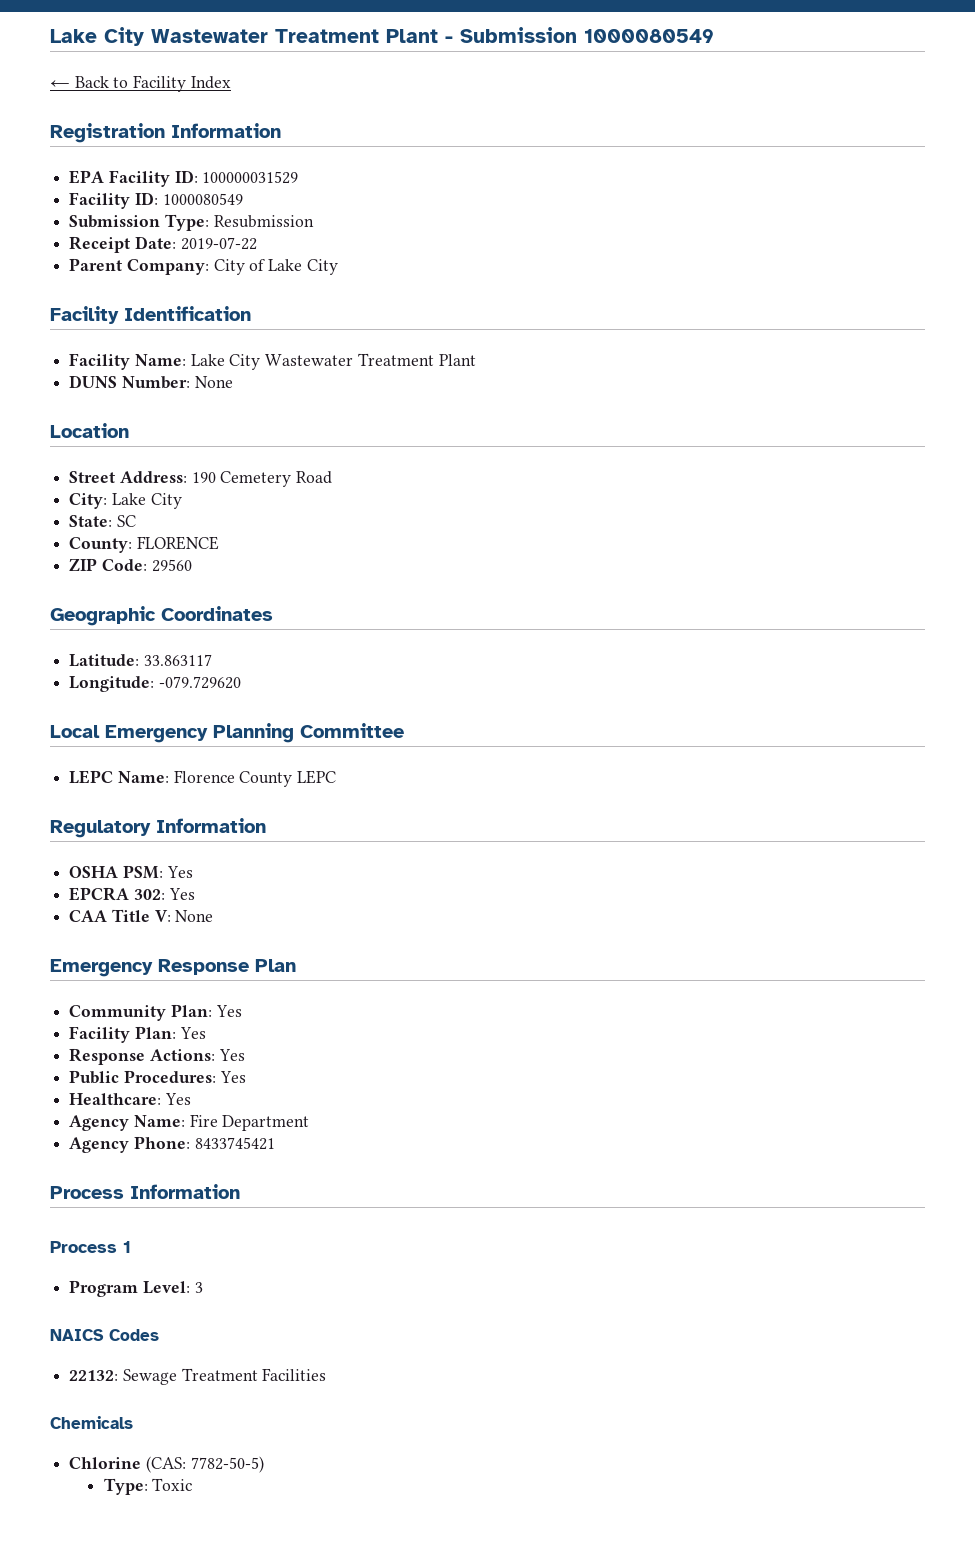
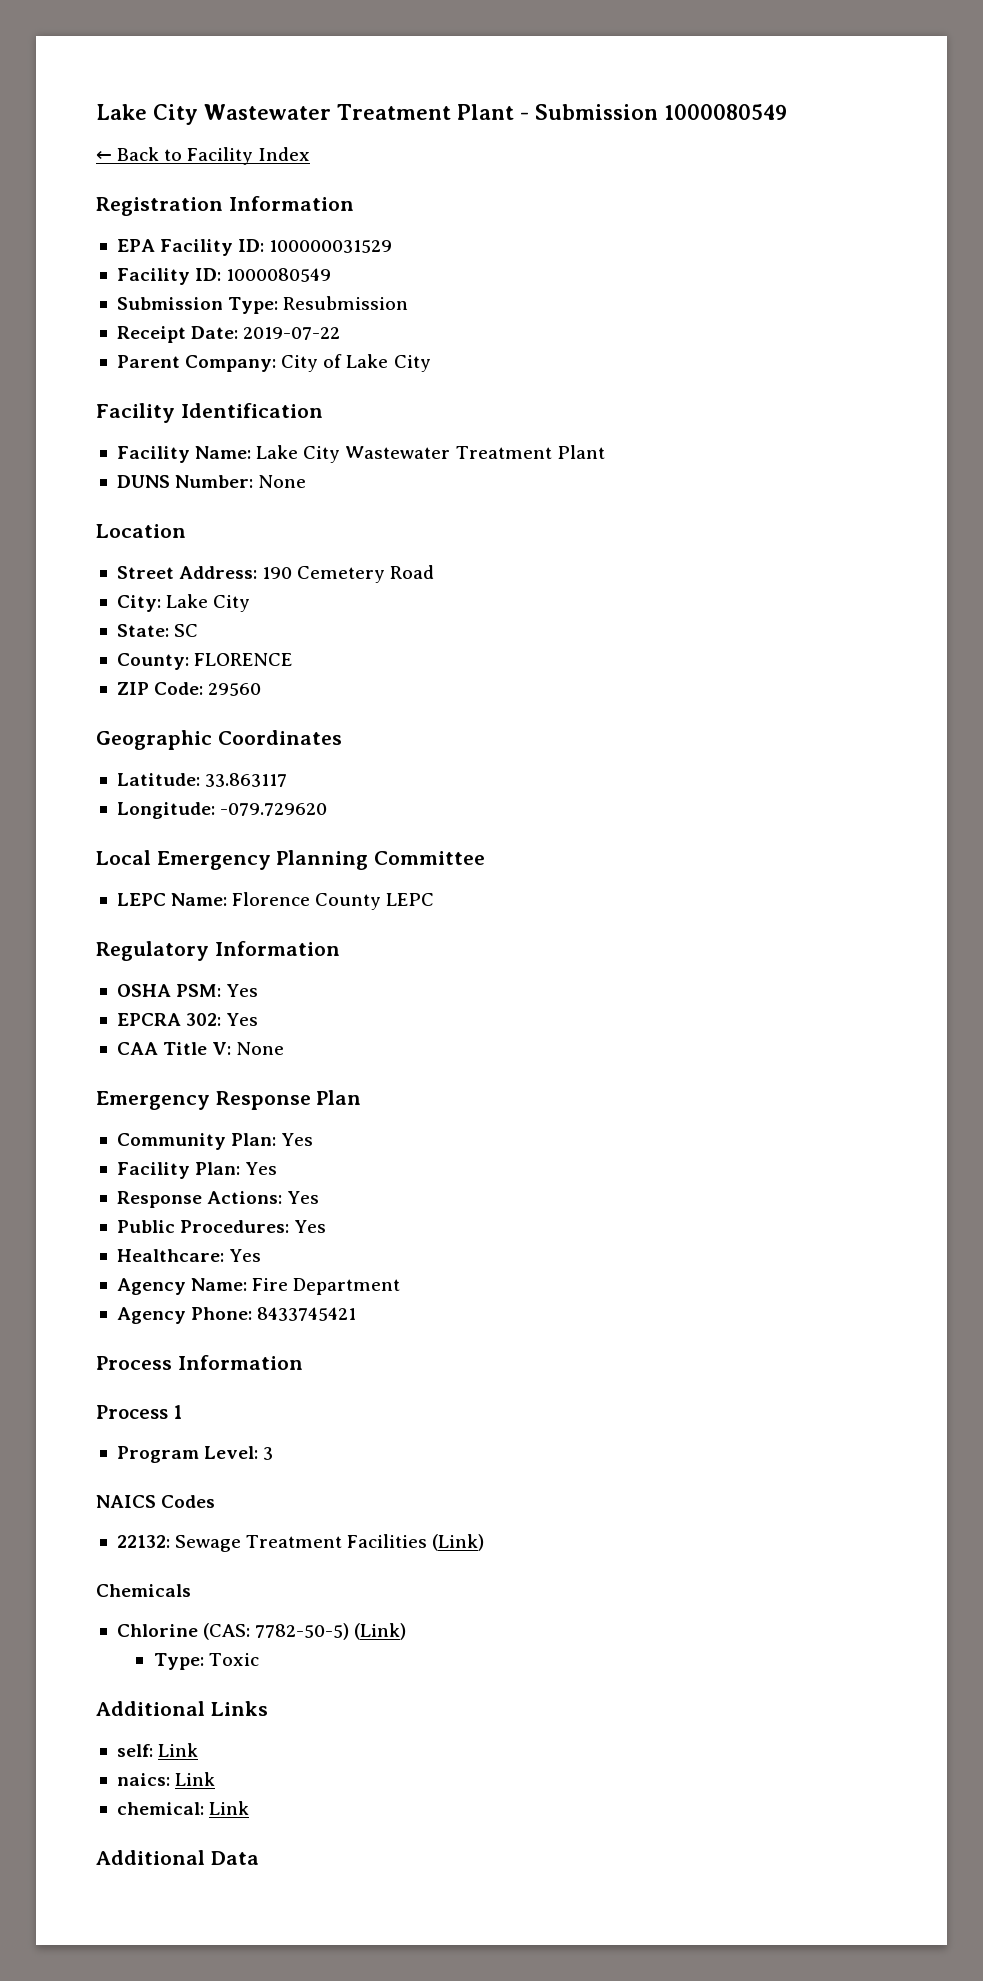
(327, 1374) none -> [432,1534,485,1551] (Link)
(264, 1464) none -> [354,1623,407,1640] (Link)
(193, 1484) none -> [96,1701,268,1716] [116,1743,199,1757] [116,1772,216,1786] [116,1801,250,1815] [96,1850,259,1865] // Additional Links // self: Link // naics: Link // chemical: Link // Additional Data

